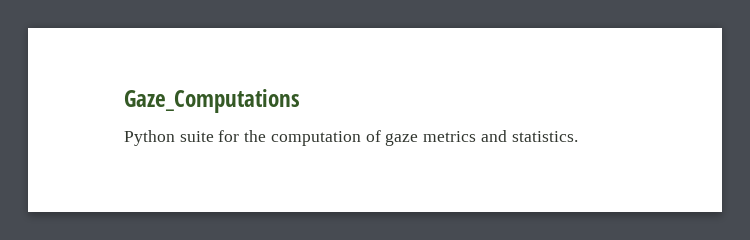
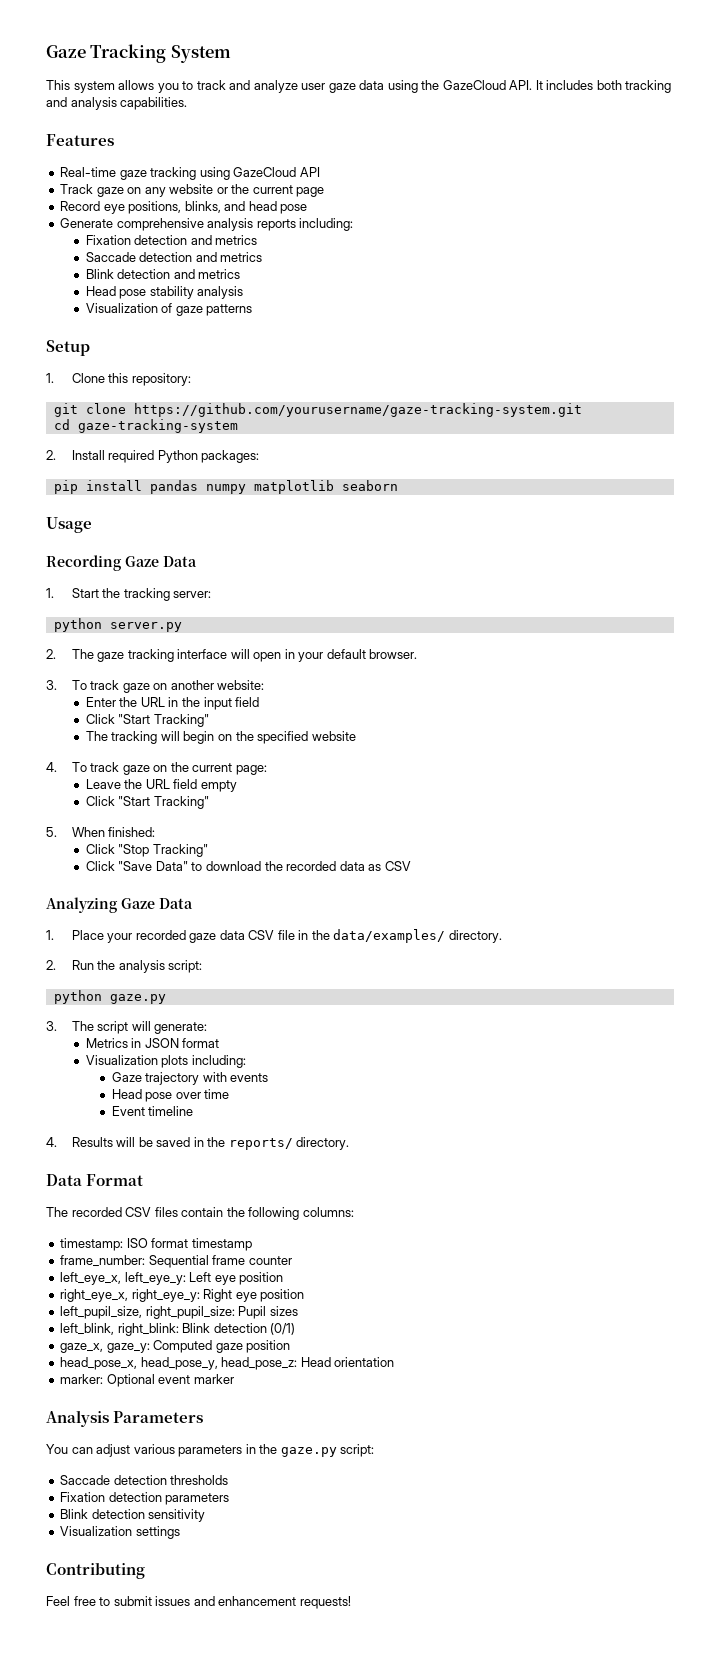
[124,89,300,113] [124,130,578,146] Gaze_Computations // Python suite for the computation of gaze metrics and statistics. -> [46,44,231,63] [46,80,672,93] [46,97,188,110] [46,134,114,146] [60,167,320,180] [60,184,325,197] [60,201,308,214] [60,218,354,231] [85,235,258,245] [85,252,263,262] [85,269,241,279] [85,286,244,299] [85,303,253,316] [46,340,90,356] [46,373,191,386] [53,403,582,417] [53,419,238,433] [46,450,260,463] [53,480,398,494] [46,517,92,533] [46,555,197,571] [46,588,212,601] [53,618,182,632] [46,649,418,662] [46,680,265,693] [85,697,260,710] [85,714,209,727] [85,731,356,744] [46,762,267,775] [85,779,238,792] [85,796,209,809] [46,827,156,837] [85,844,208,857] [85,861,411,871] [46,897,193,913] [46,929,502,943] [46,960,203,973] [53,990,166,1004] [46,1021,208,1034] [85,1038,220,1048] [85,1055,246,1068] [111,1072,269,1085] [111,1089,230,1102] [111,1106,194,1116] [46,1137,350,1150] [46,1174,144,1186] [46,1207,354,1220] [60,1238,252,1251] [60,1255,292,1268] [60,1272,284,1285] [60,1289,305,1302] [60,1306,298,1319] [60,1323,296,1336] [60,1340,291,1353] [60,1357,395,1370] [60,1374,234,1387] [46,1410,204,1427] [46,1444,375,1457] [60,1475,229,1485] [60,1492,230,1505] [60,1509,206,1522] [60,1526,180,1539] [46,1563,145,1579] [46,1596,351,1609] Gaze Tracking System // This system allows you to track and analyze user gaze data using the GazeCloud API. It includes both tracking and analysis capabilities. // Features // Real-time gaze tracking using GazeCloud API // Track gaze on any website or the current page // Record eye positions, blinks, and head pose // Generate comprehensive analysis reports including: // Fixation detection and metrics // Saccade detection and metrics // Blink detection and metrics // Head pose stability analysis // Visualization of gaze patterns // Setup // 1. Clone this repository: // git clone https://github.com/yourusername/gaze-tracking-system.git // cd gaze-tracking-system // 2. Install required Python packages: // pip install pandas numpy matplotlib seaborn // Usage // Recording Gaze Data // 1. Start the tracking server: // python server.py // 2. The gaze tracking interface will open in your default browser. // 3. To track gaze on another website: // Enter the URL in the input field // Click "Start Tracking" // The tracking will begin on the specified website // 4. To track gaze on the current page: // Leave the URL field empty // Click "Start Tracking" // 5. When finished: // Click "Stop Tracking" // Click "Save Data" to download the recorded data as CSV // Analyzing Gaze Data // 1. Place your recorded gaze data CSV file in the data/examples/ directory. // 2. Run the analysis script: // python gaze.py // 3. The script will generate: // Metrics in JSON format // Visualization plots including: // Gaze trajectory with events // Head pose over time // Event timeline // 4. Results will be saved in the reports/ directory. // Data Format // The recorded CSV files contain the following columns: // timestamp: ISO format timestamp // frame_number: Sequential frame counter // left_eye_x, left_eye_y: Left eye position // right_eye_x, right_eye_y: Right eye position // left_pupil_size, right_pupil_size: Pupil sizes // left_blink, right_blink: Blink detection (0/1) // gaze_x, gaze_y: Computed gaze position // head_pose_x, head_pose_y, head_pose_z: Head orientation // marker: Optional event marker // Analysis Parameters // You can adjust various parameters in the gaze.py script: // Saccade detection thresholds // Fixation detection parameters // Blink detection sensitivity // Visualization settings // Contributing // Feel free to submit issues and enhancement requests!

